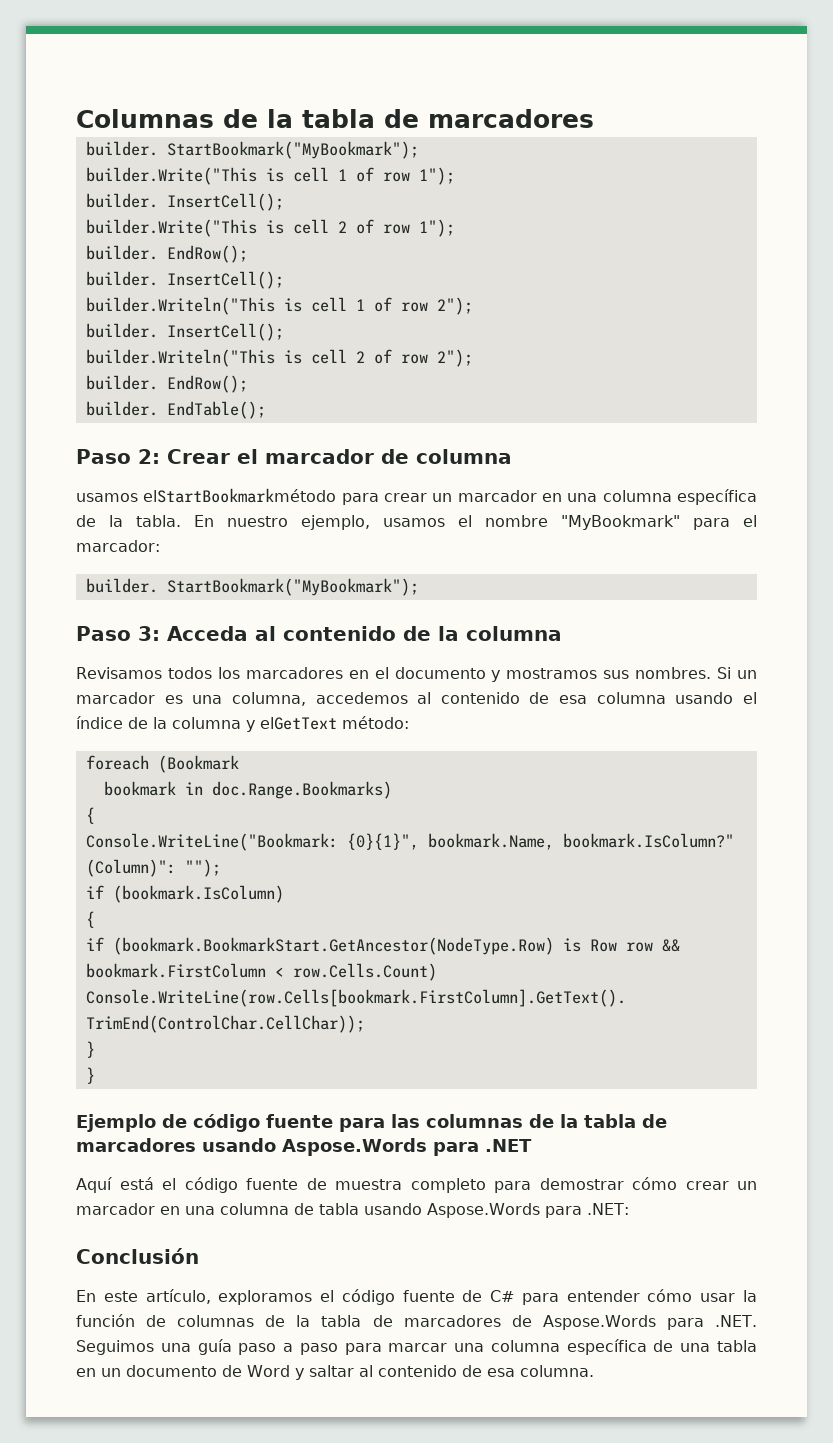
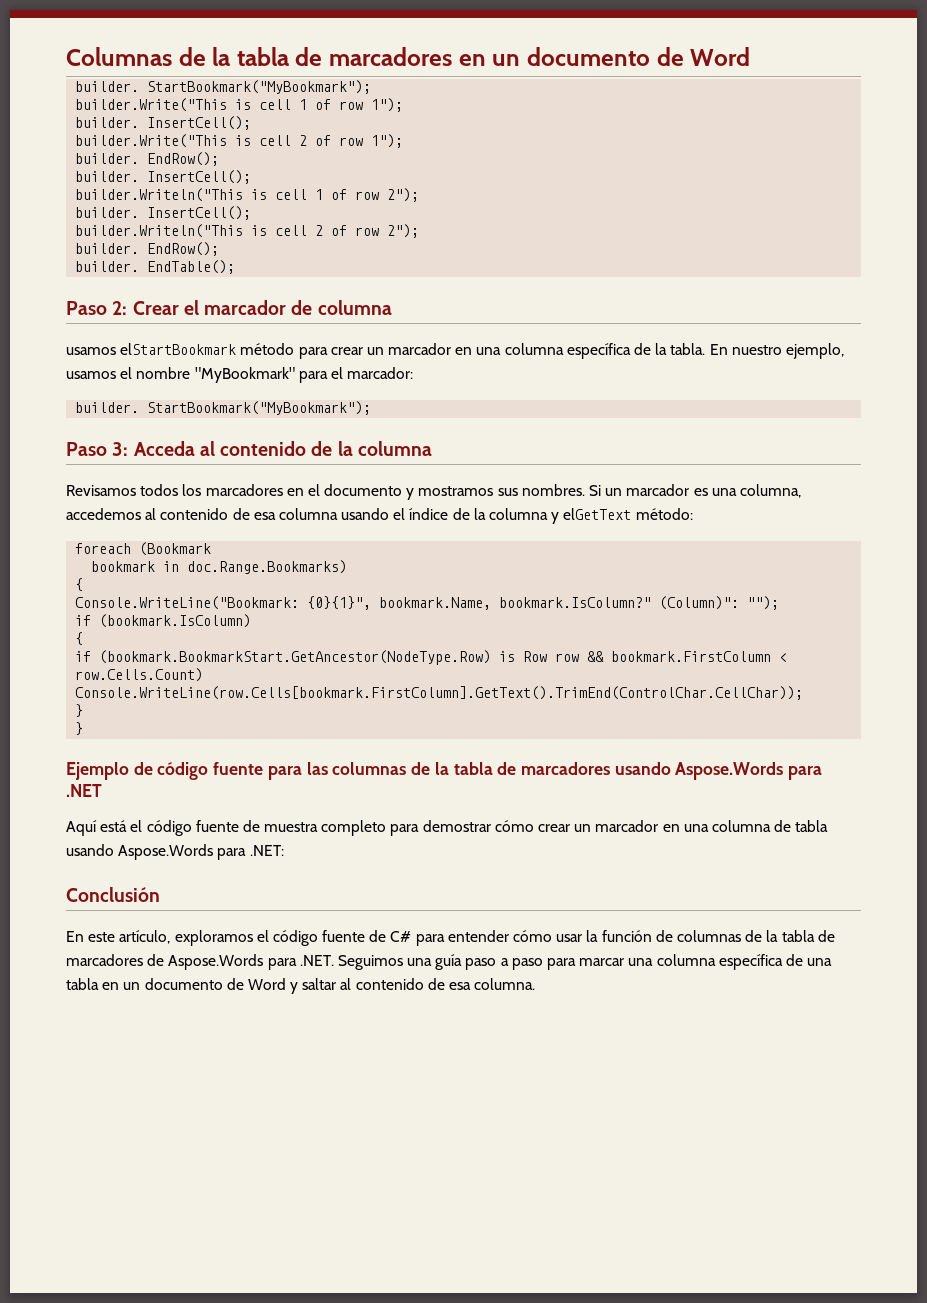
(594, 118) none -> [458,47,751,66] en un documento de Word
[143,488,337,503] elStartBookmarkmétodo -> [120,343,295,355] elStartBookmark método

